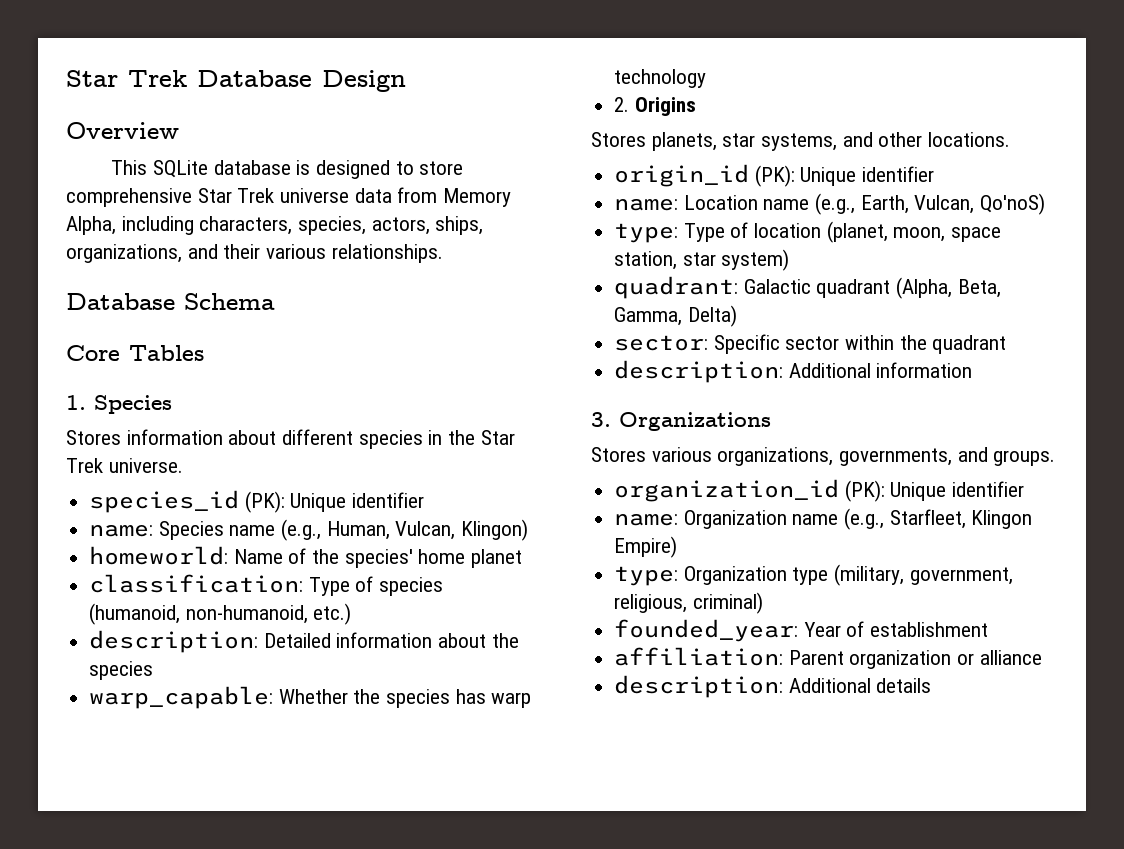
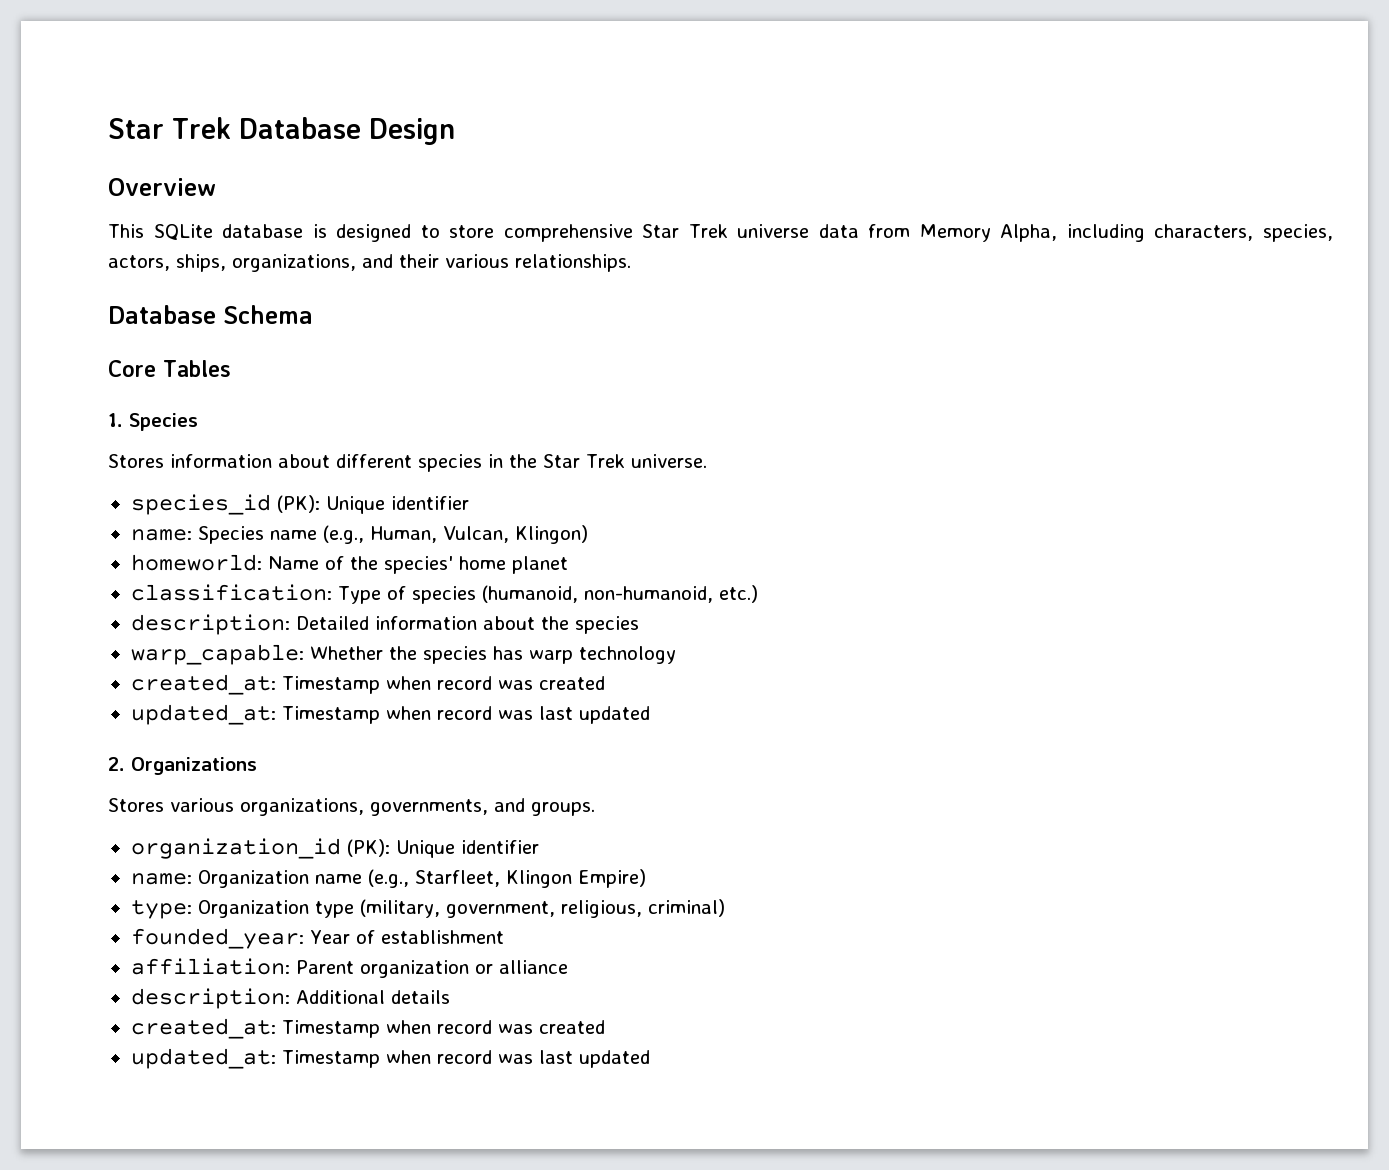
[614,97,696,116] [591,132,1011,151] [614,164,935,187] [614,193,1046,215] [614,221,1002,243] [614,249,790,271] [614,276,1001,299] [614,305,737,327] [614,334,1007,354] [614,360,973,383] [591,412,611,427] 2. Origins // Stores planets, star systems, and other locations. // origin_id (PK): Unique identifier // name: Location name (e.g., Earth, Vulcan, Qo'noS) // type: Type of location (planet, moon, space station, star system) // quadrant: Galactic quadrant (Alpha, Beta, Gamma, Delta) // sector: Specific sector within the quadrant // description: Additional information // 3. -> [130,674,605,695] [130,704,650,725] [108,757,125,771] created_at: Timestamp when record was created // updated_at: Timestamp when record was last updated // 2.
(932, 685) none -> [130,1018,605,1039] [130,1048,650,1069] // created_at: Timestamp when record was created // updated_at: Timestamp when record was last updated

